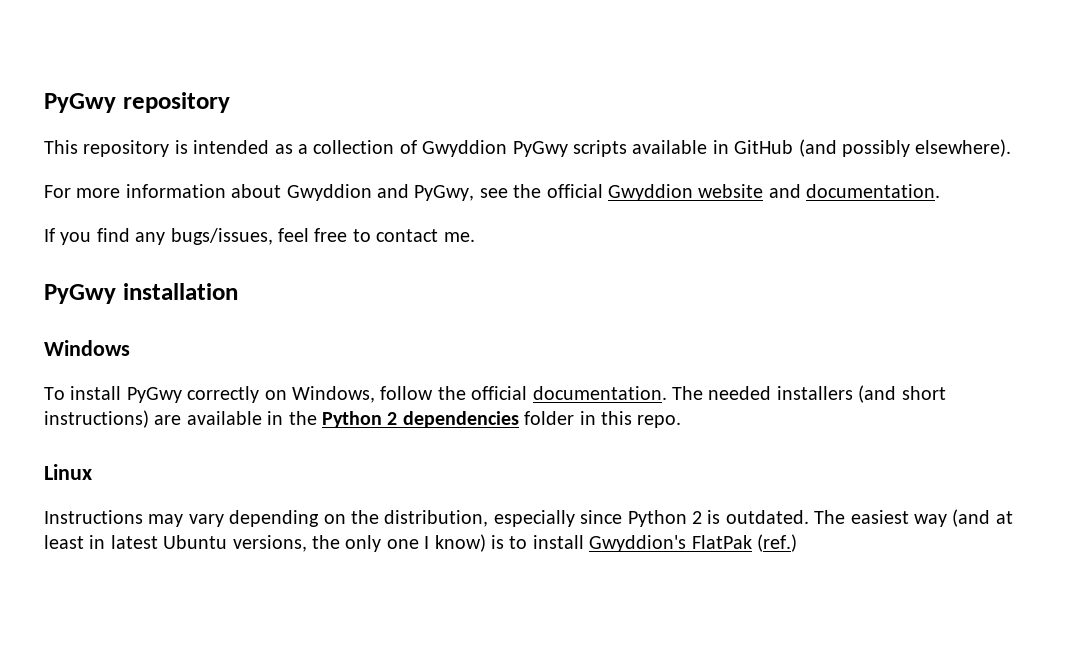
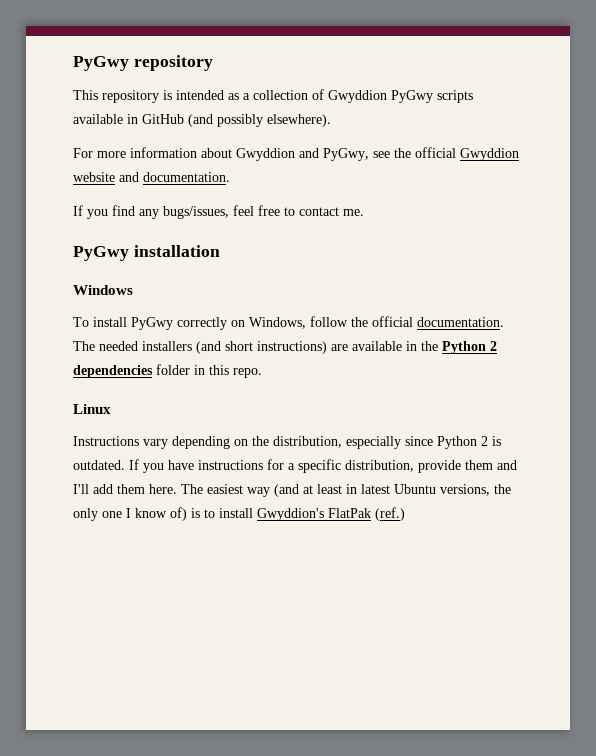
[148,514,184,527] may -> (139, 441) none
(809, 517) none -> [129,459,517,473] [73,484,177,494] If you have instructions for a specific distribution, provide them and I'll add them here.
[434,534,486,552] know) -> [135,507,187,521] know of)

